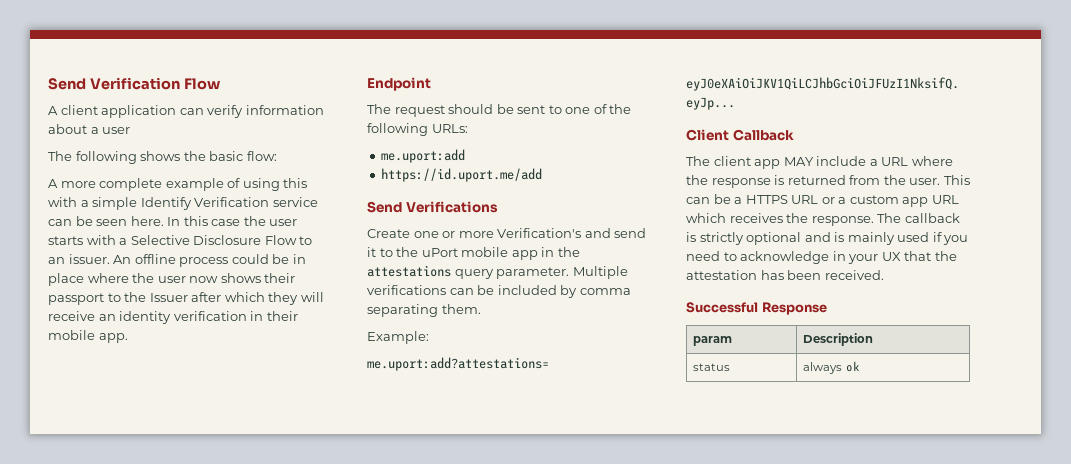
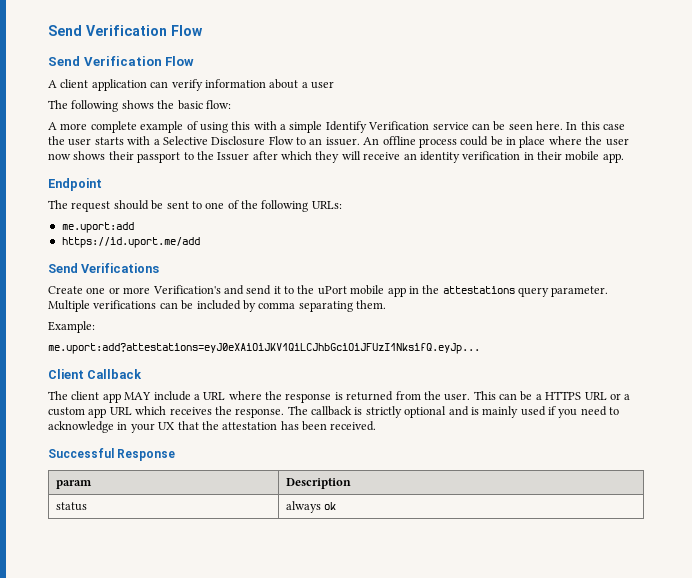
[48,77,220,90] Send Verification Flow -> [48,25,203,36] [48,56,195,66] Send Verification Flow // Send Verification Flow

